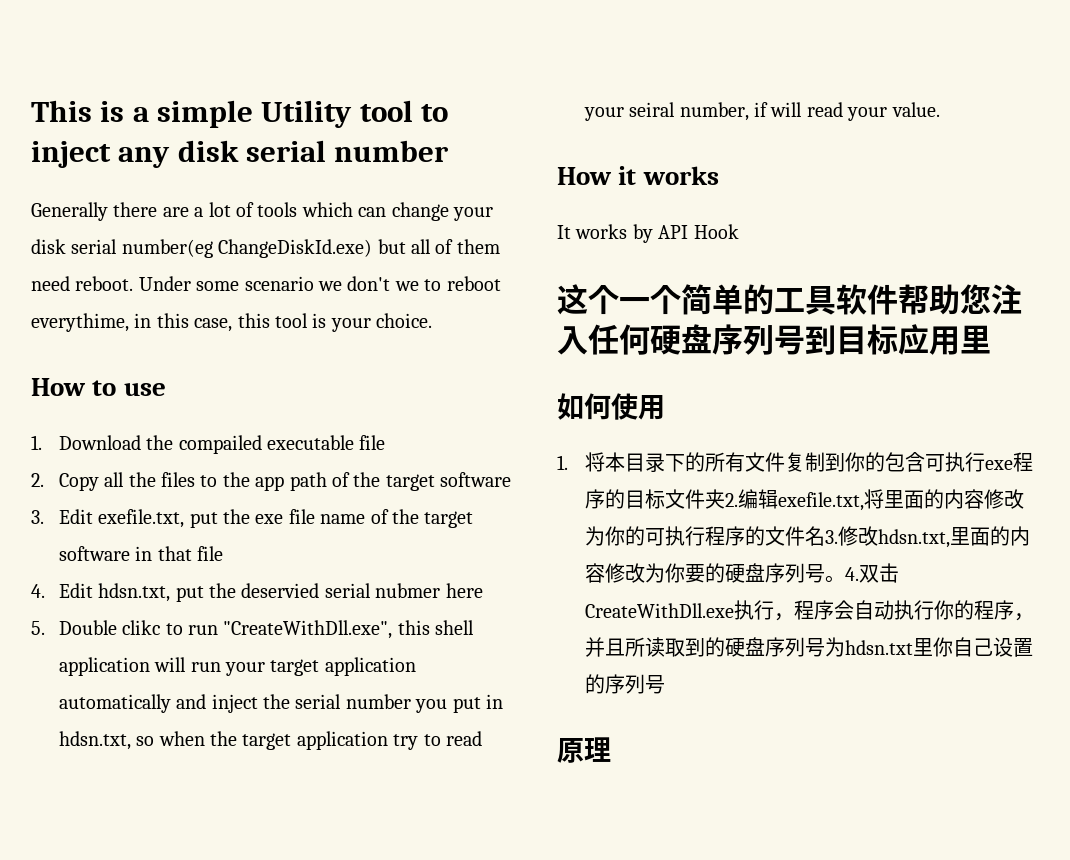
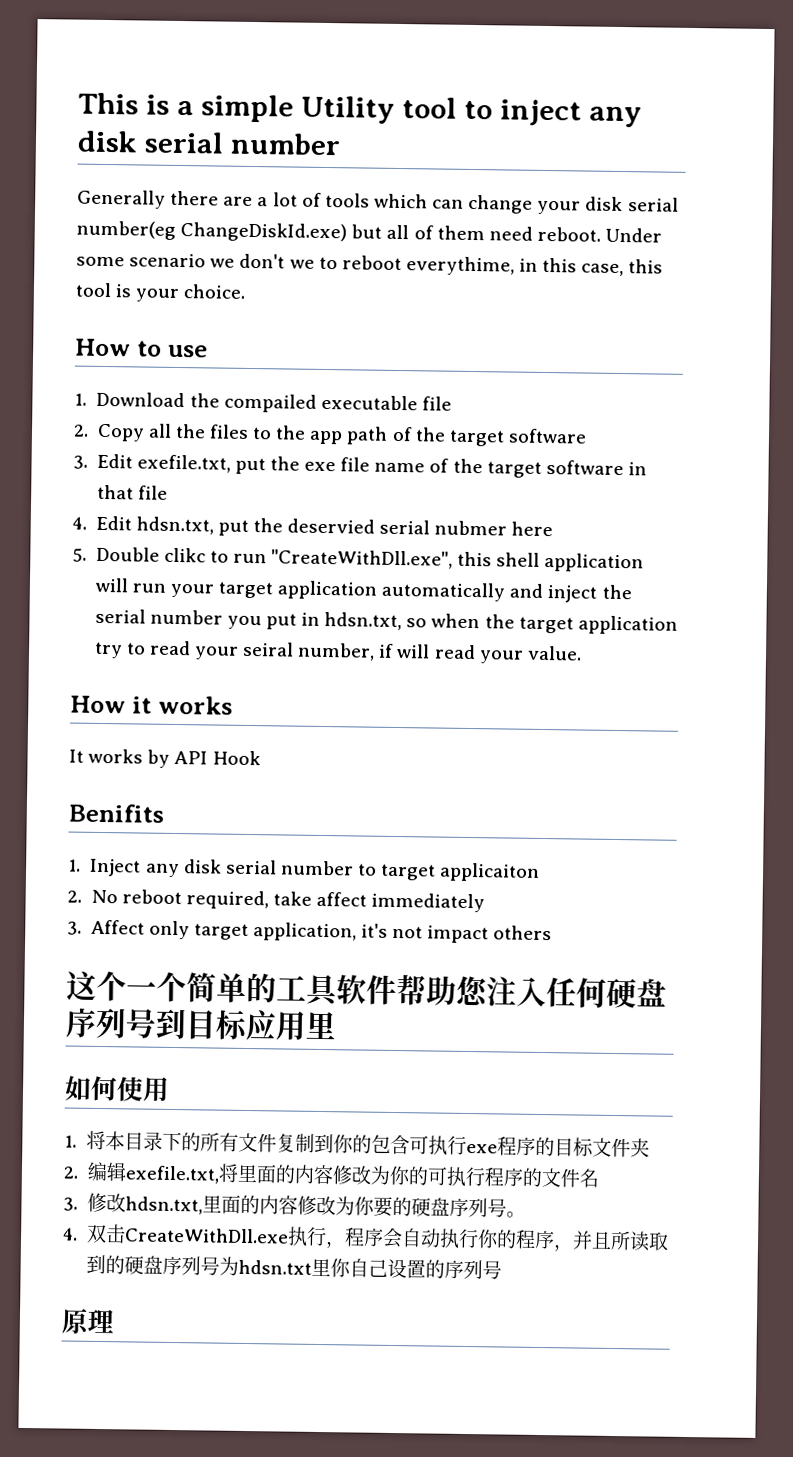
(739, 231) none -> [68,803,164,823] [68,858,541,882] [67,889,486,913] [67,919,553,944] // Benifits // 1. Inject any disk serial number to target applicaiton // 2. No reboot required, take affect immediately // 3. Affect only target application, it's not impact others
(725, 499) none -> (651, 1148) //
(825, 536) none -> (600, 1178) //
(845, 579) none -> (526, 1214) //

